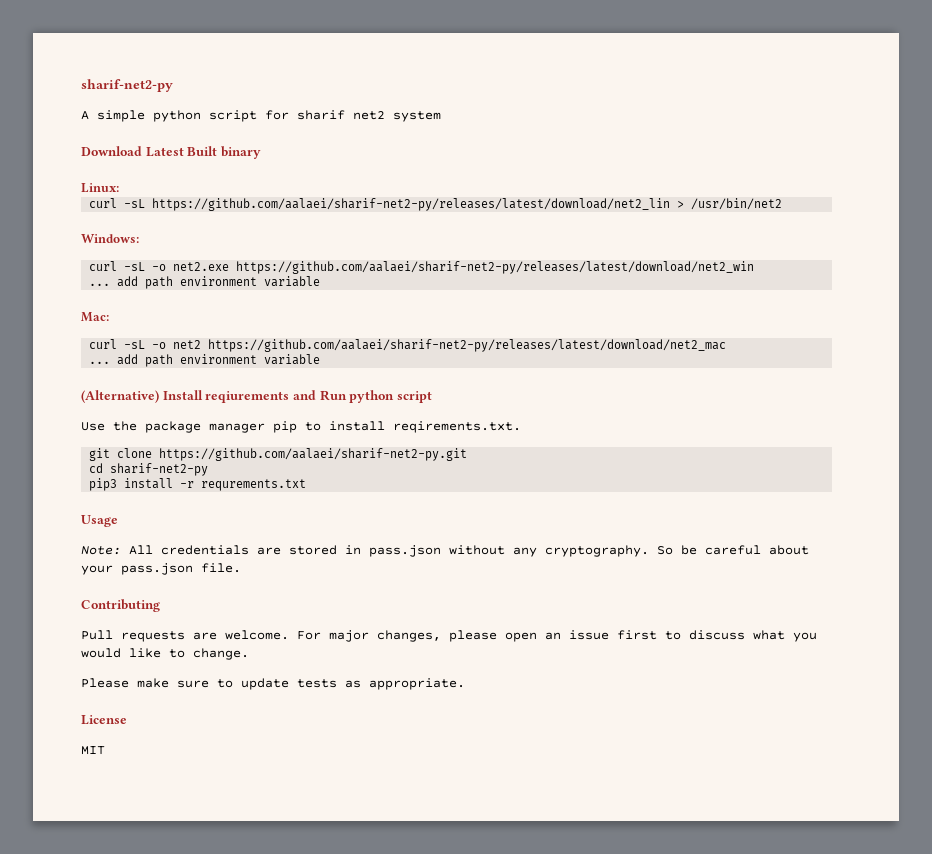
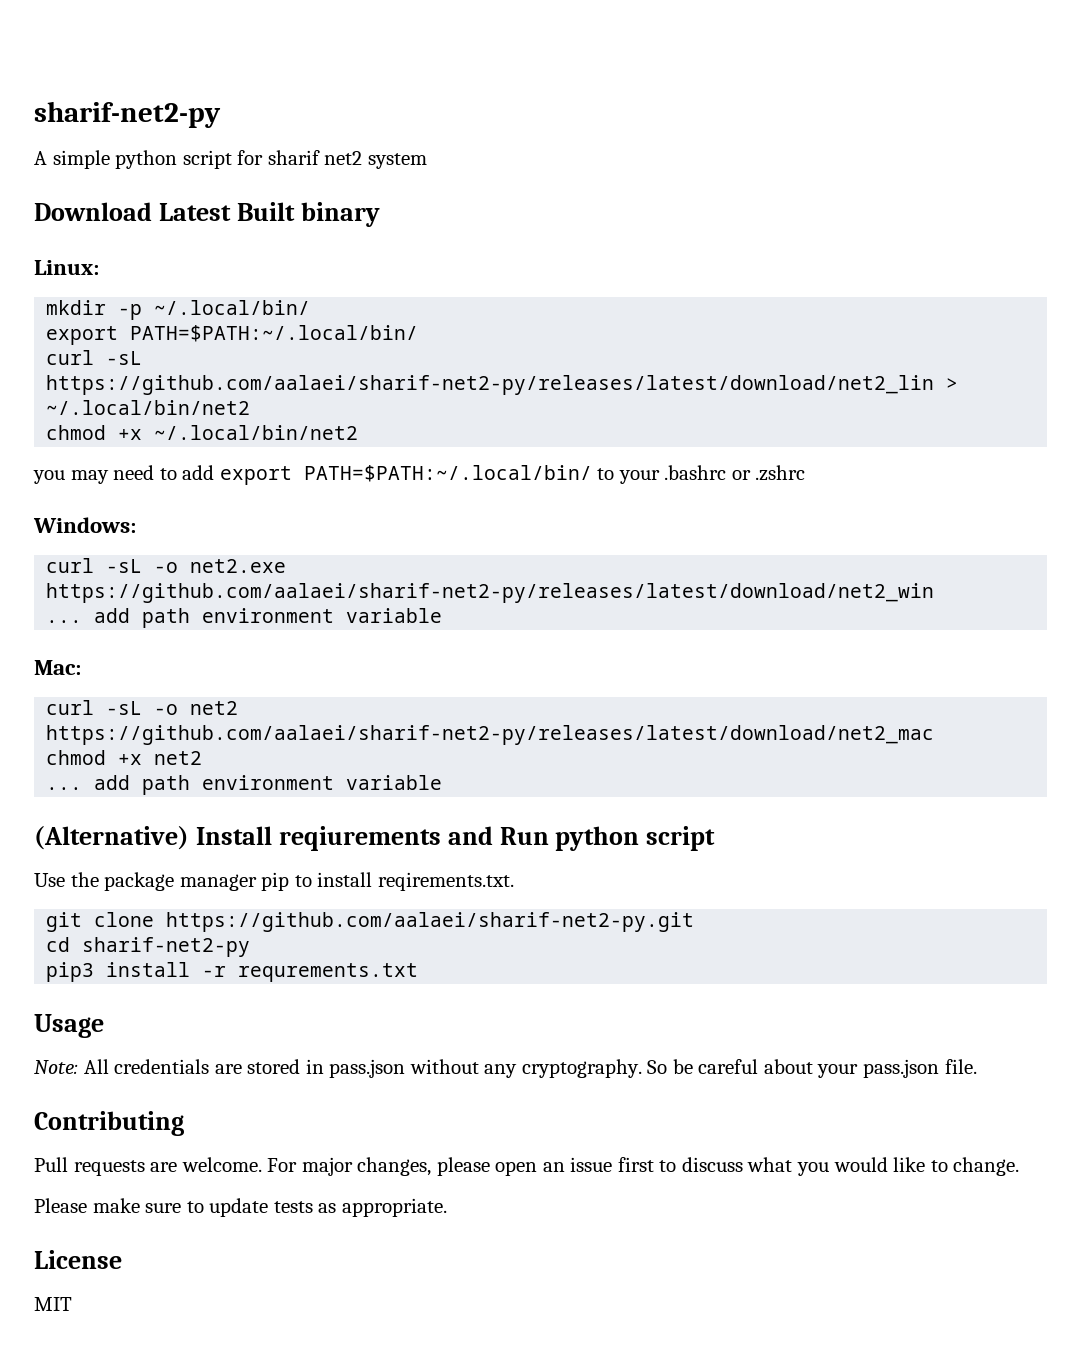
(119, 188) none -> [46,300,311,320] [46,325,419,345] // mkdir -p ~/.local/bin/ // export PATH=$PATH:~/.local/bin/
[691,198,783,210] /usr/bin/net2 -> [46,400,251,415] [46,425,359,440] [33,465,806,485] ~/.local/bin/net2 // chmod +x ~/.local/bin/net2 // you may need to add export PATH=$PATH:~/.local/bin/ to your .bashrc or .zshrc
(727, 345) none -> [46,750,203,765] // chmod +x net2

